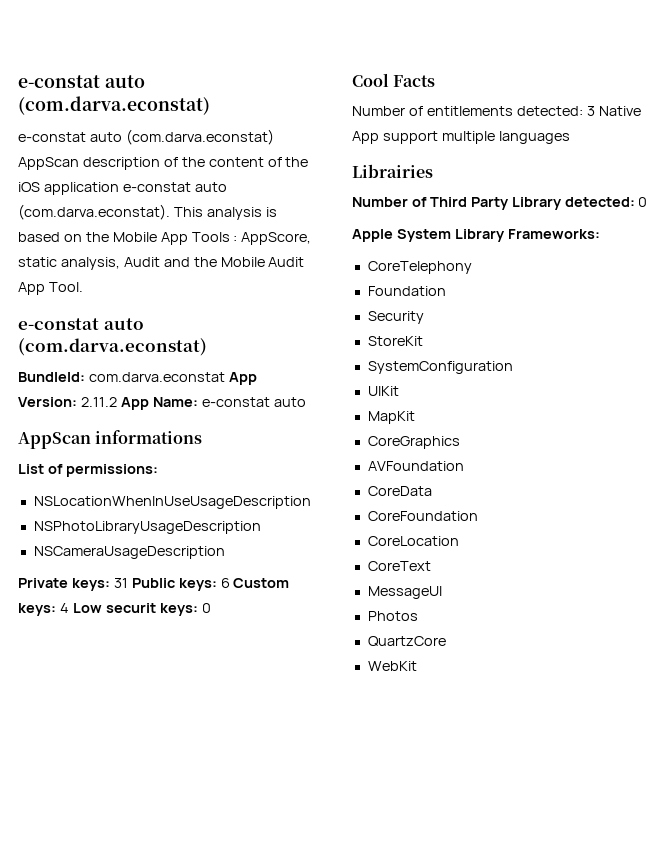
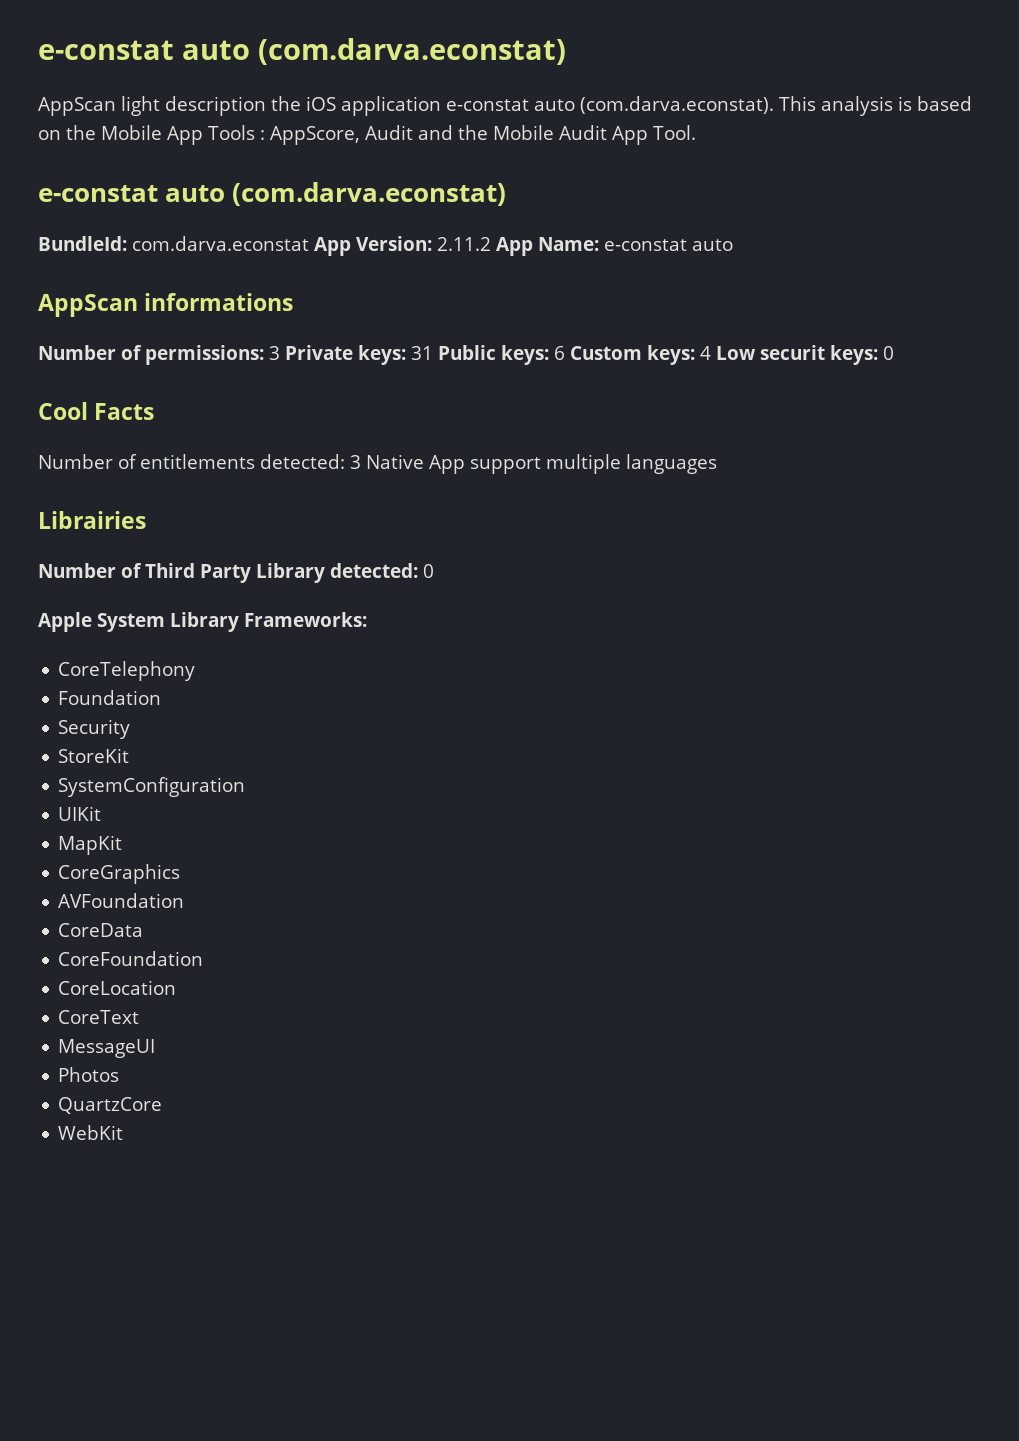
[18,75,145,88] [18,96,210,115] [18,129,274,145] [18,157,282,170] e-constat auto (com.darva.econstat) // e-constat auto (com.darva.econstat) AppScan description of the content of -> [38,38,566,65] [38,96,266,116] e-constat auto (com.darva.econstat) // AppScan light description
[18,257,120,270] static analysis, -> (360, 135) none
[18,464,44,474] List -> [38,345,116,360] Number
[33,496,311,509] [33,521,261,534] [33,546,225,559] // NSLocationWhenInUseUsageDescription // NSPhotoLibraryUsageDescription // NSCameraUsageDescription // -> [269,346,280,360] 3

